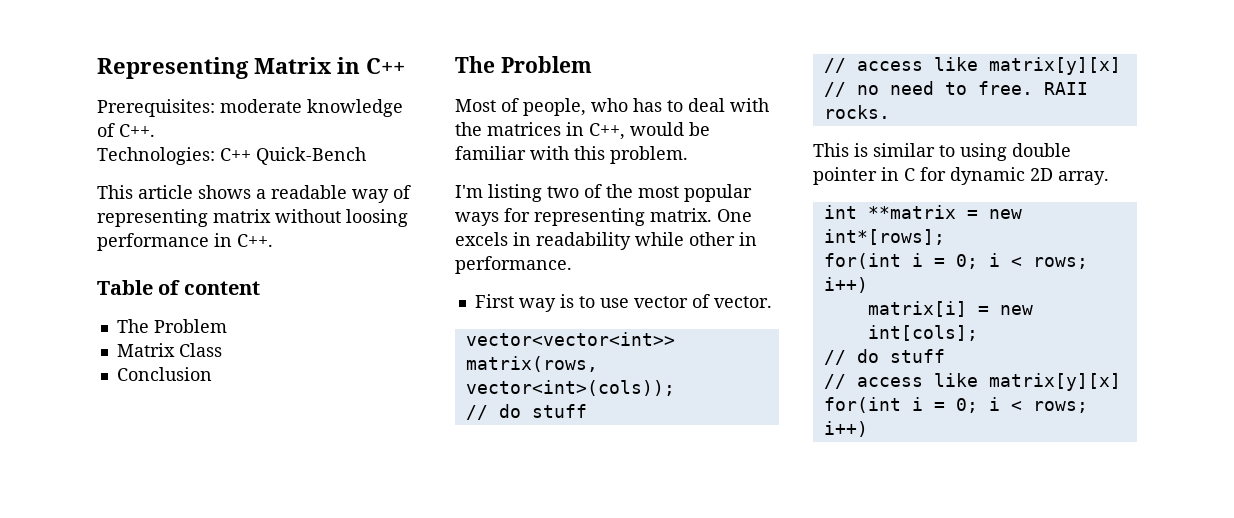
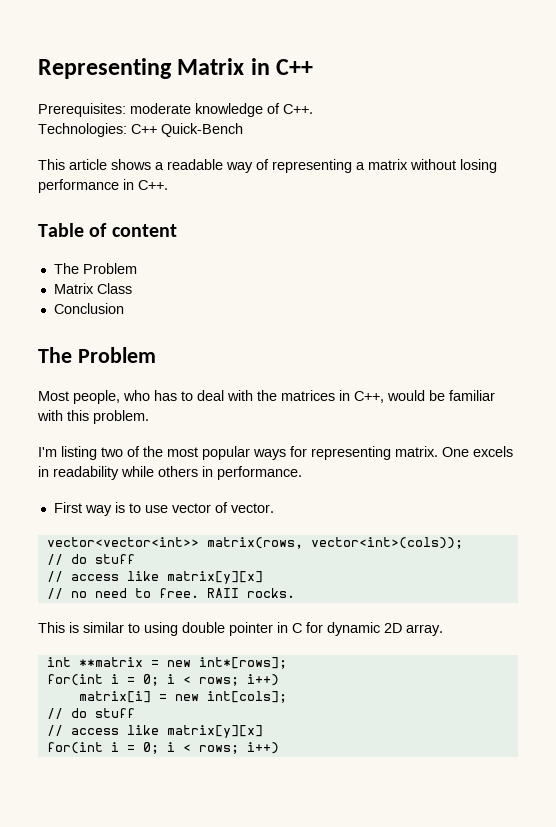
(208, 218) none -> [356,162,365,170] a
[346,209,408,227] loosing -> [460,159,497,173] losing
[501,98,519,112] of -> (69, 396) none
[689,232,735,246] other -> [158,466,198,477] others

